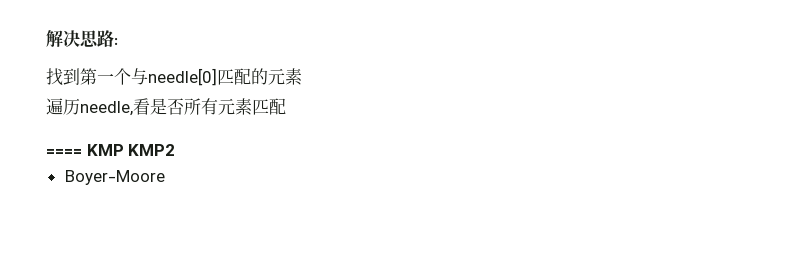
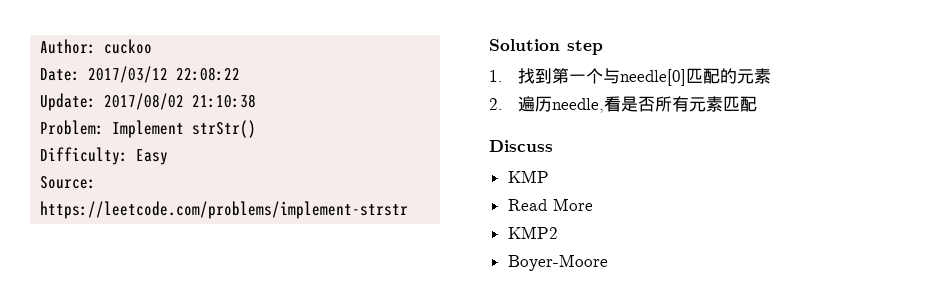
[46,30,118,47] 解决思路: // -> [40,39,153,54] [40,66,241,83] [40,93,257,111] [40,120,257,138] [40,147,169,165] [40,176,97,189] [40,201,409,219] [489,39,603,55] [489,70,503,82] Author: cuckoo // Date: 2017/03/12 22:08:22 // Update: 2017/08/02 21:10:38 // Problem: Implement strStr() // Difficulty: Easy // Source: https://leetcode.com/problems/implement-strstr // Solution step // 1.
(302, 76) none -> [489,98,503,110] 2.
[46,149,82,156] ==== -> [489,140,553,152] Discuss //
(124, 150) none -> [507,198,593,211] // Read More //

